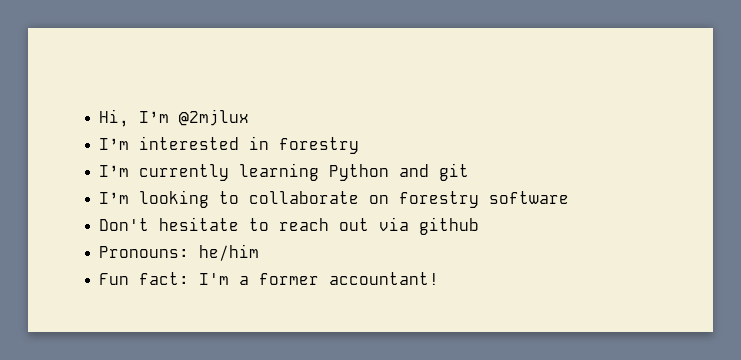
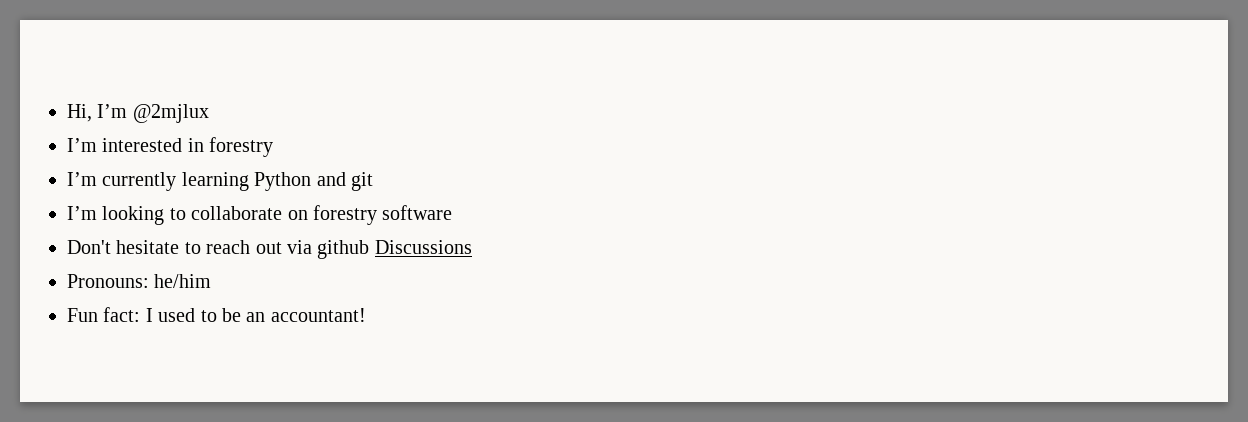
(480, 226) none -> [374,240,472,254] Discussions
[199,273,320,285] I'm a former -> [145,308,266,322] I used to be an

